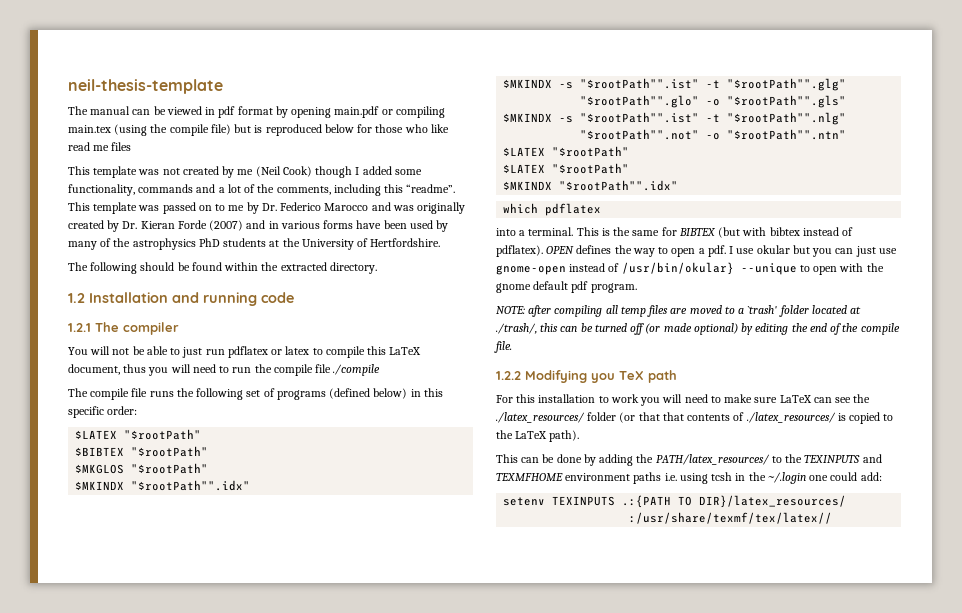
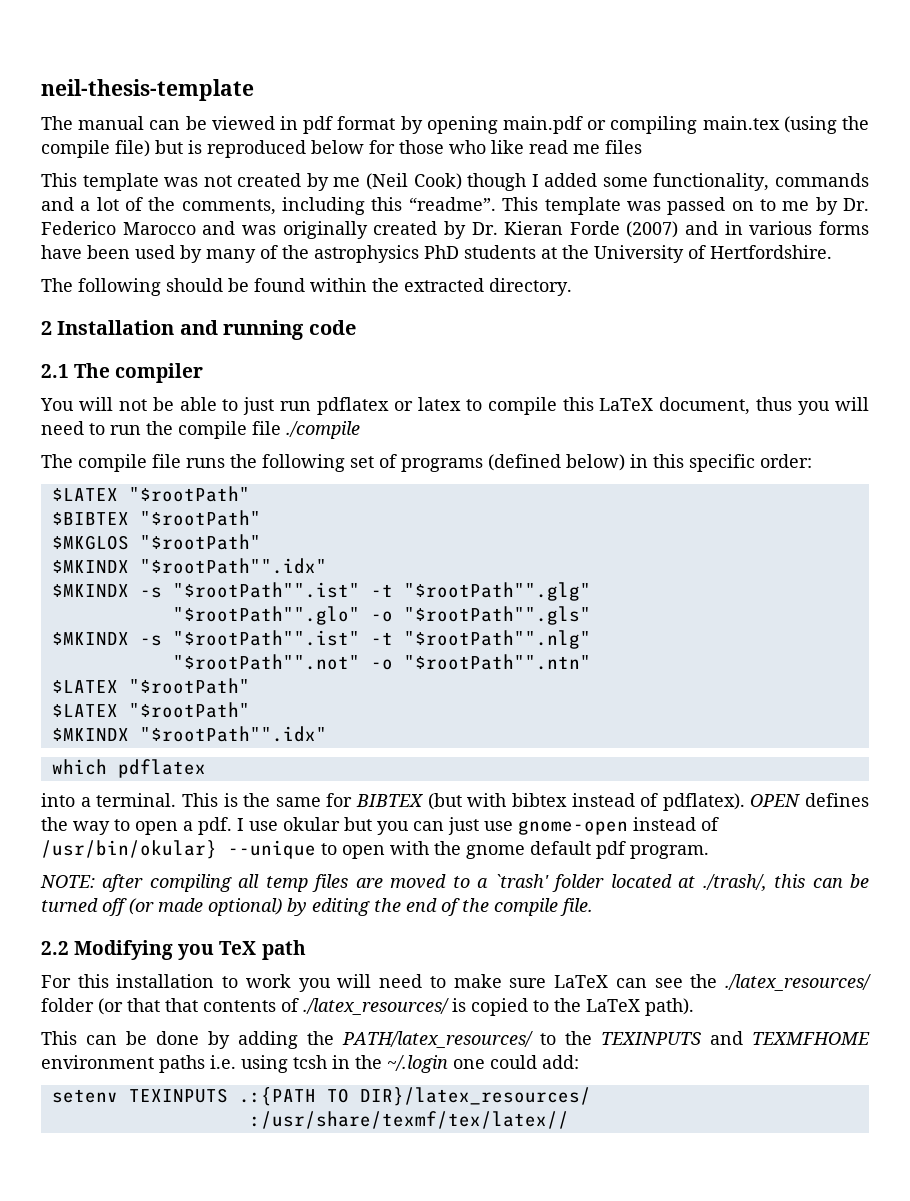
[68,293,85,303] 1.2 -> [41,321,52,335] 2
[68,323,91,332] 1.2.1 -> [41,364,69,378] 2.1
[496,371,521,380] 1.2.2 -> [41,941,69,955] 2.2

